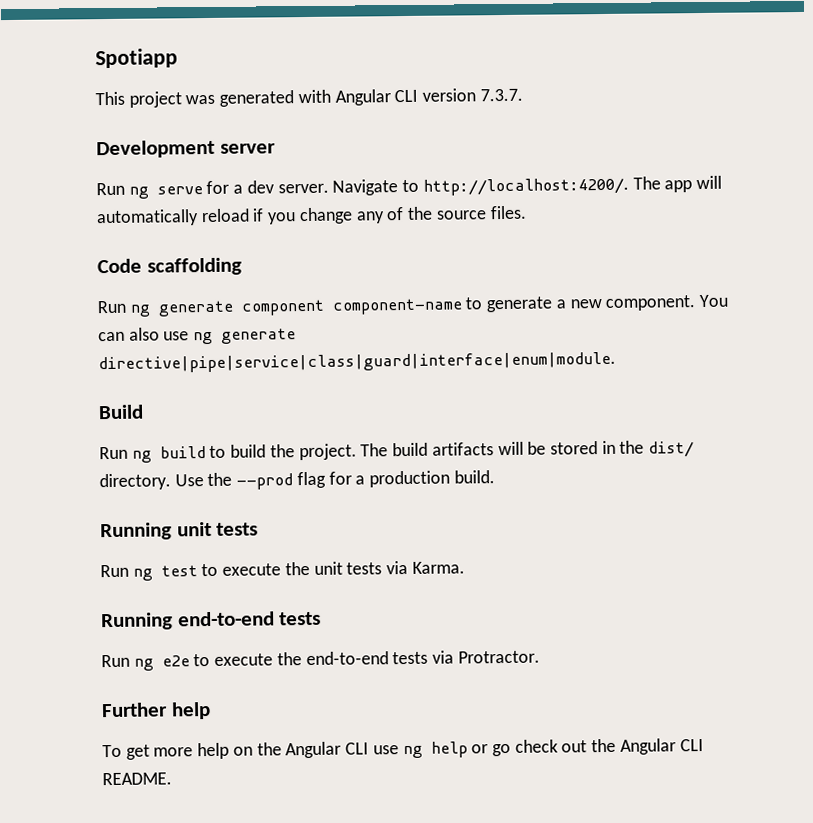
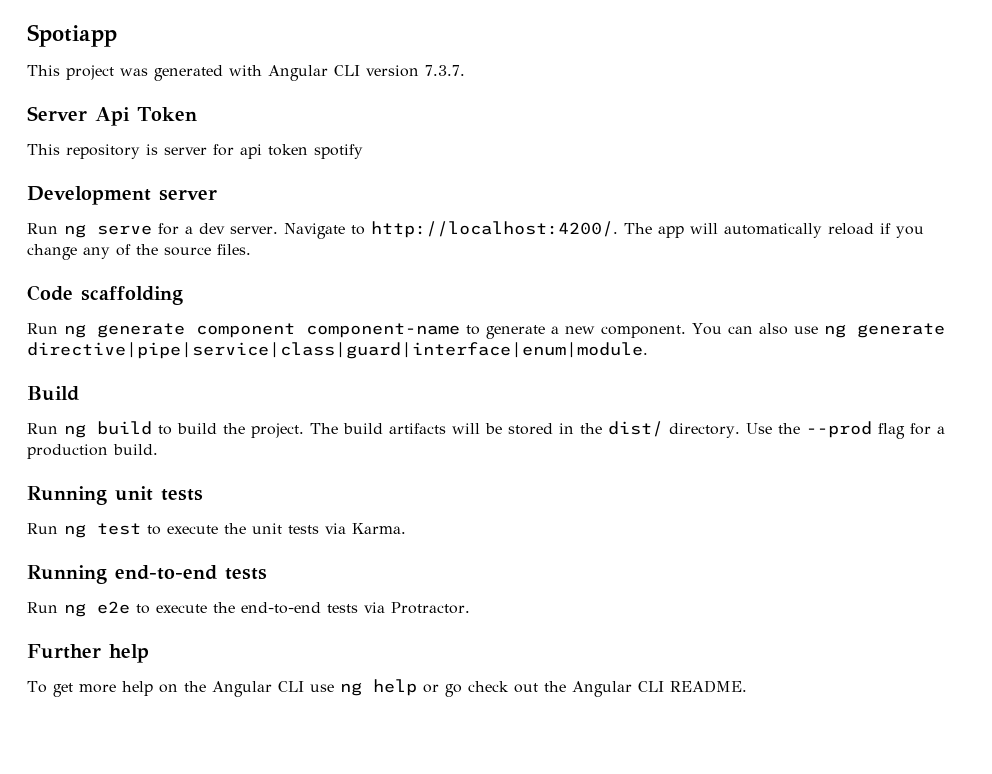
(523, 95) none -> [27,106,197,126] [27,144,363,159] // Server Api Token // This repository is server for api token spotify

